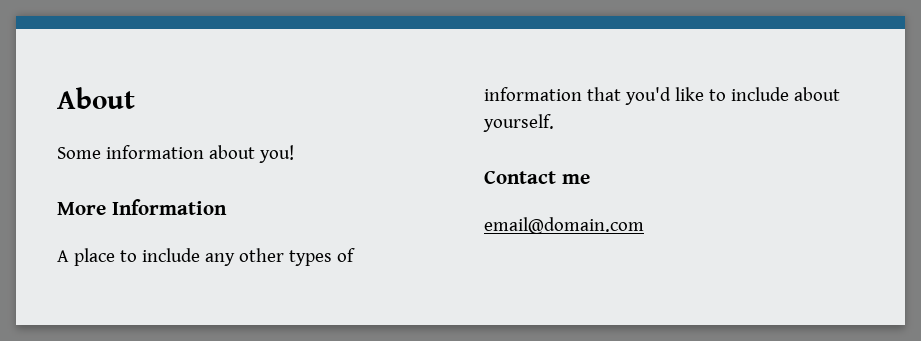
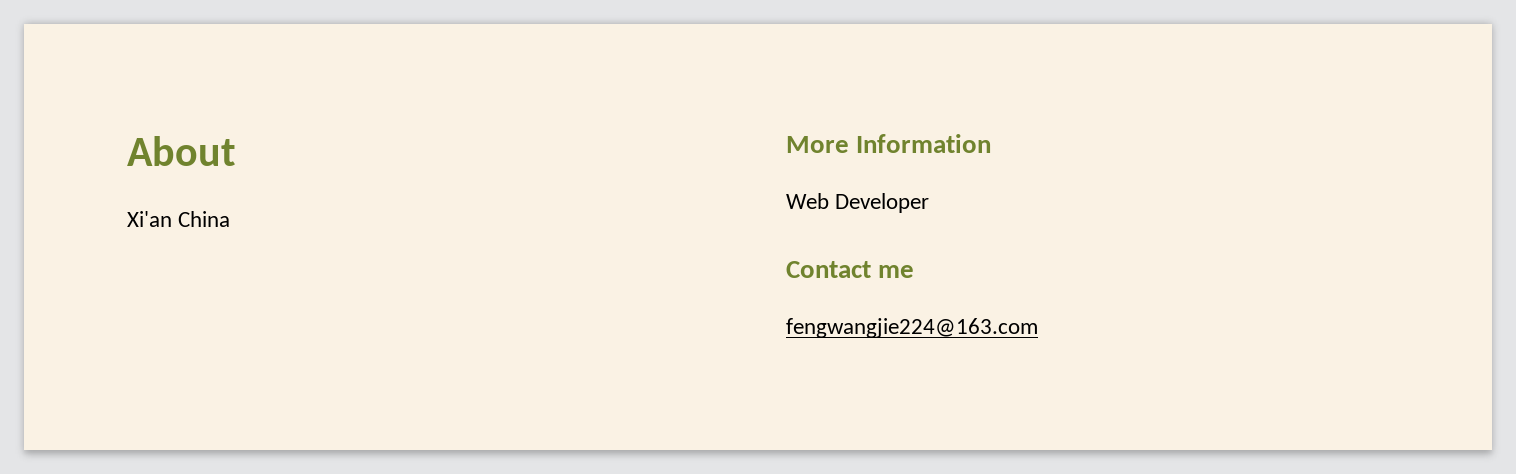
[57,145,294,163] [57,199,227,215] [57,248,355,266] [484,87,840,105] [483,114,554,132] Some information about you! // More Information // A place to include any other types of information that you'd like to include about yourself. -> [127,211,231,227] [786,134,992,153] [786,193,930,213] Xi'an China // More Information // Web Developer
[484,217,644,234] email@domain.com -> [786,318,1038,338] fengwangjie224@163.com

